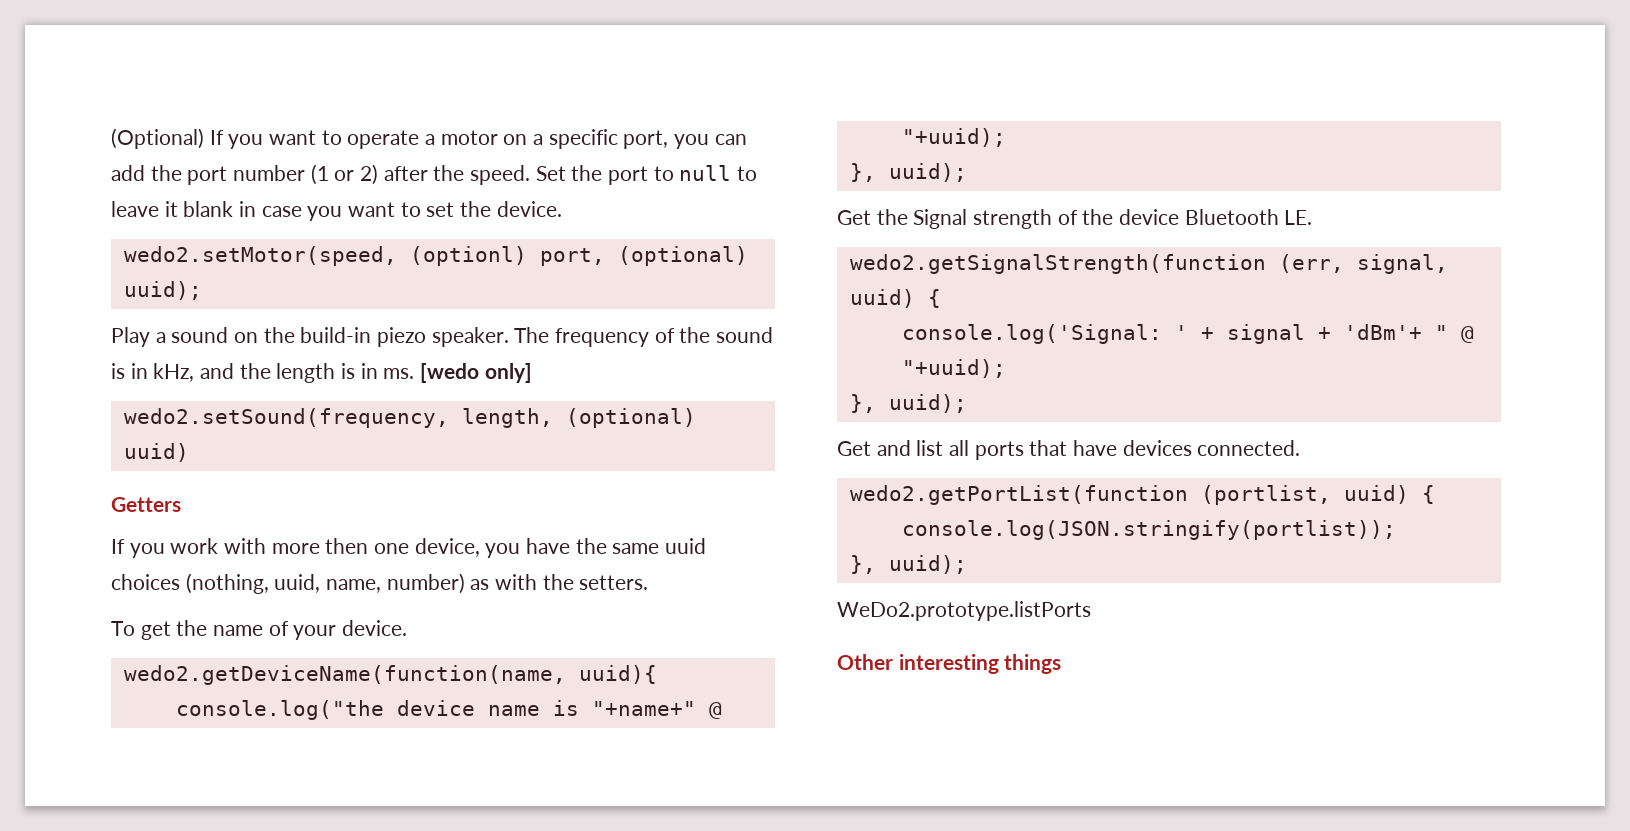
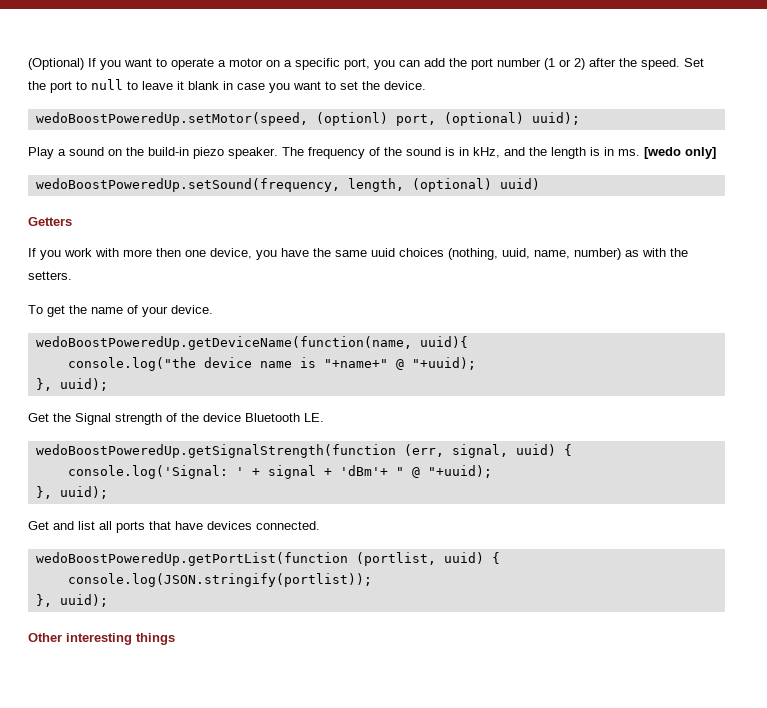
[123,246,397,266] wedo2.setMotor(speed, -> [35,112,308,126] wedoBoostPoweredUp.setMotor(speed,
[123,408,449,428] wedo2.setSound(frequency, -> [35,178,340,192] wedoBoostPoweredUp.setSound(frequency,
[123,665,566,685] wedo2.getDeviceName(function(name, -> [35,336,412,350] wedoBoostPoweredUp.getDeviceName(function(name,
[849,254,1266,274] wedo2.getSignalStrength(function -> [35,444,396,458] wedoBoostPoweredUp.getSignalStrength(function
[849,485,1188,505] wedo2.getPortList(function -> [35,552,348,566] wedoBoostPoweredUp.getPortList(function
[837,601,1091,621] // WeDo2.prototype.listPorts -> (108, 600) none

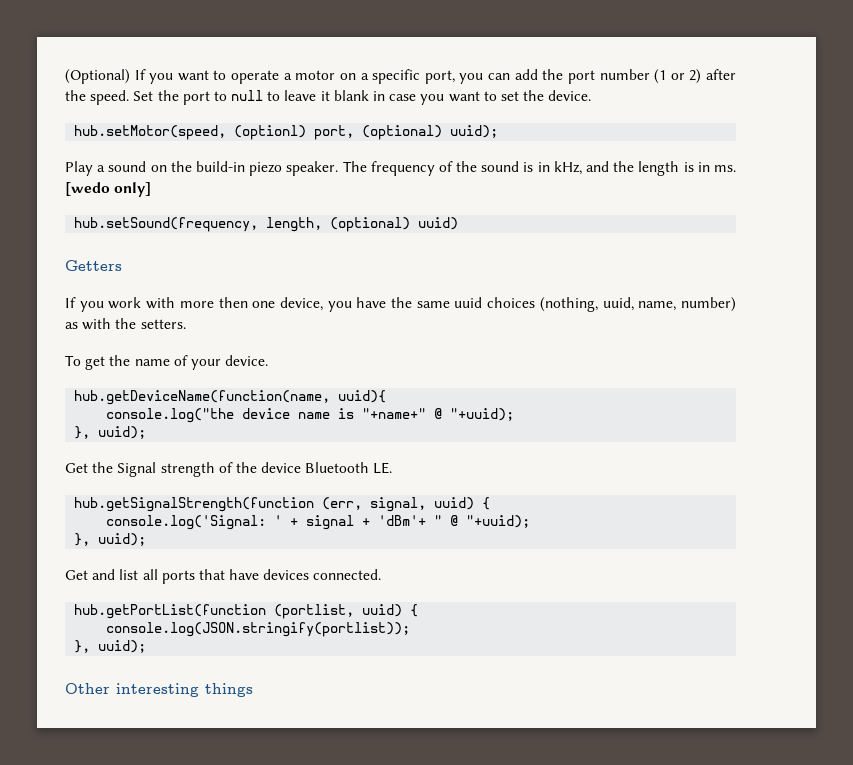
[35,112,308,126] wedoBoostPoweredUp.setMotor(speed, -> [74,125,227,140] hub.setMotor(speed,
[35,178,340,192] wedoBoostPoweredUp.setSound(frequency, -> [74,217,259,232] hub.setSound(frequency,
[35,336,412,350] wedoBoostPoweredUp.getDeviceName(function(name, -> [74,390,331,405] hub.getDeviceName(function(name,
[35,444,396,458] wedoBoostPoweredUp.getSignalStrength(function -> [74,497,315,512] hub.getSignalStrength(function
[35,552,348,566] wedoBoostPoweredUp.getPortList(function -> [74,604,267,619] hub.getPortList(function

